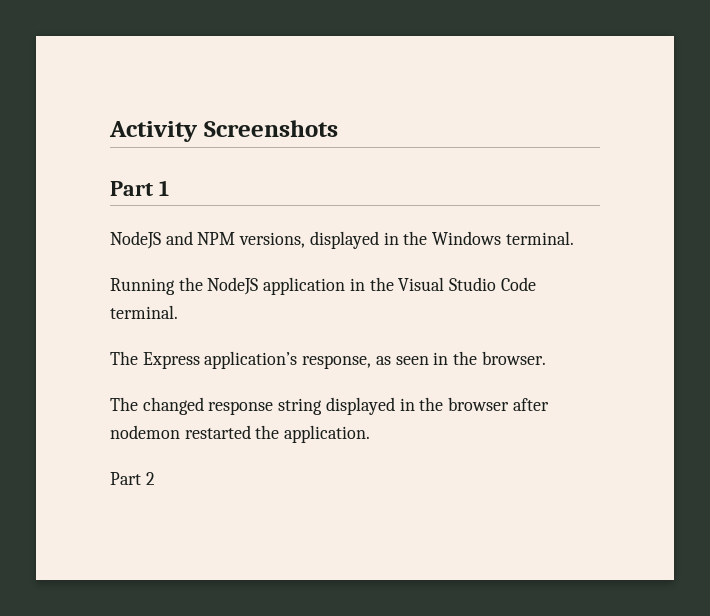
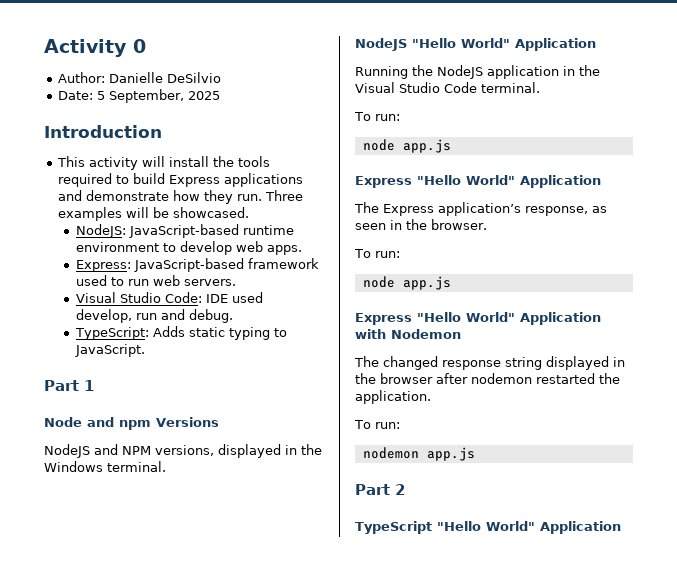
[203,120,338,137] [110,180,169,196] Screenshots // Part 1 -> [133,39,146,53] [58,72,222,83] [58,89,221,103] [44,125,162,138] [57,156,271,170] [58,173,304,187] [58,190,304,204] [58,207,250,221] [75,224,294,238] [75,241,302,255] [75,258,319,272] [75,275,236,286] [75,292,263,303] [75,309,233,323] [74,326,287,340] [74,344,145,357] [44,380,94,391] [44,417,219,430] 0 // Author: Danielle DeSilvio // Date: 5 September, 2025 // Introduction // This activity will install the tools required to build Express applications and demonstrate how they run. Three examples will be showcased. // NodeJS: JavaScript-based runtime environment to develop web apps. // Express: JavaScript-based framework used to run web servers. // Visual Studio Code: IDE used develop, run and debug. // TypeScript: Adds static typing to JavaScript. // Part 1 // Node and npm Versions
(574, 238) none -> [355,38,596,51] // NodeJS "Hello World" Application
(178, 312) none -> [354,112,400,121] [362,139,451,153] [355,175,601,188] // To run: // node app.js // Express "Hello World" Application
(546, 358) none -> [354,249,400,258] [362,276,451,290] [355,312,601,325] [355,329,461,339] // To run: // node app.js // Express "Hello World" Application with Nodemon
[110,472,155,485] Part 2 -> [354,420,400,429] [362,447,475,461] [355,484,405,495] [355,521,621,534] To run: // nodemon app.js // Part 2 // TypeScript "Hello World" Application

